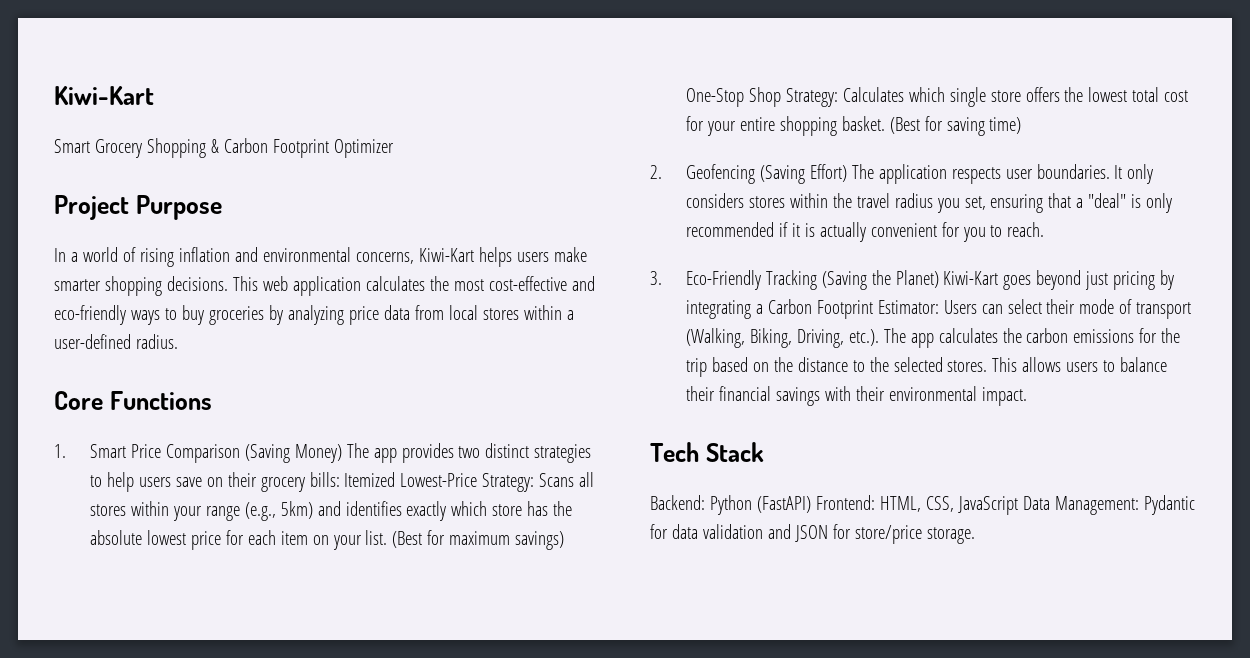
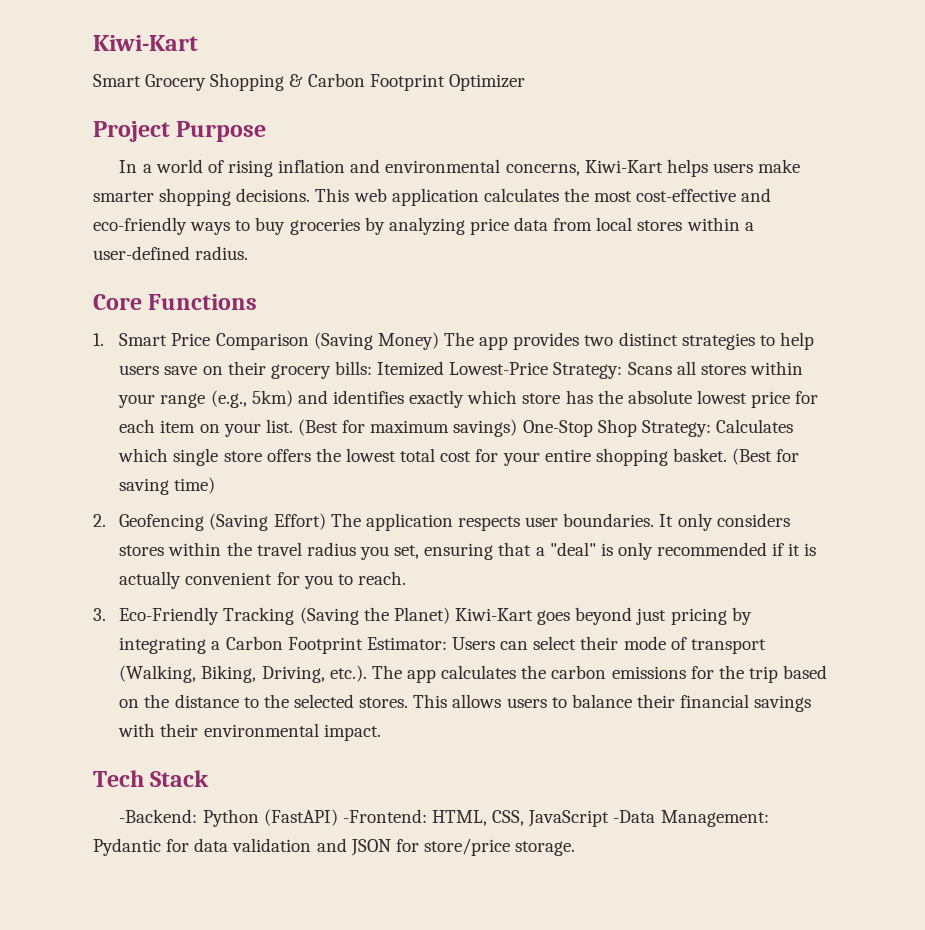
[650,495,705,510] Backend: -> [119,809,198,823] -Backend:
[815,495,875,510] Frontend: -> [342,809,427,823] -Frontend:
[1022,496,1050,510] Data -> [613,810,656,823] -Data

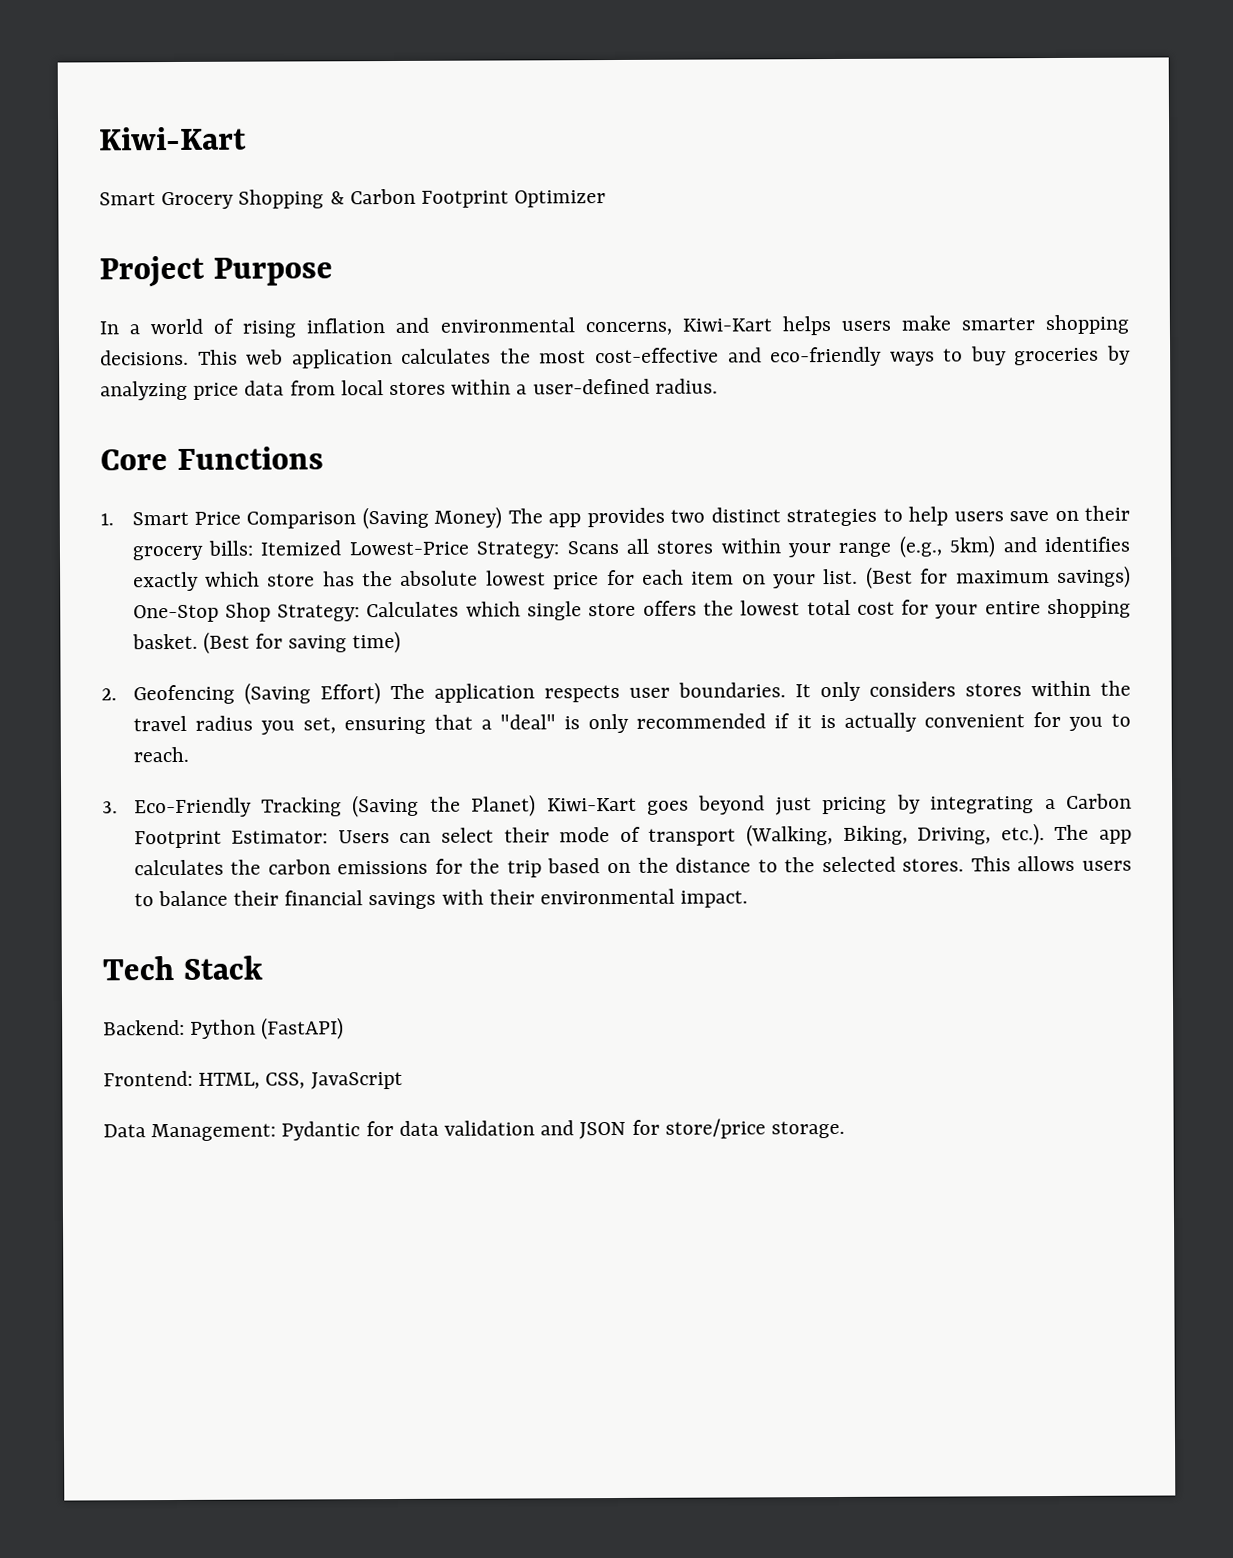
[119,809,198,823] -Backend: -> [103,1019,185,1036] Backend:
[342,809,427,823] -Frontend: -> [103,1070,193,1087] // Frontend:
[613,810,656,823] -Data -> [103,1124,146,1138] // Data

